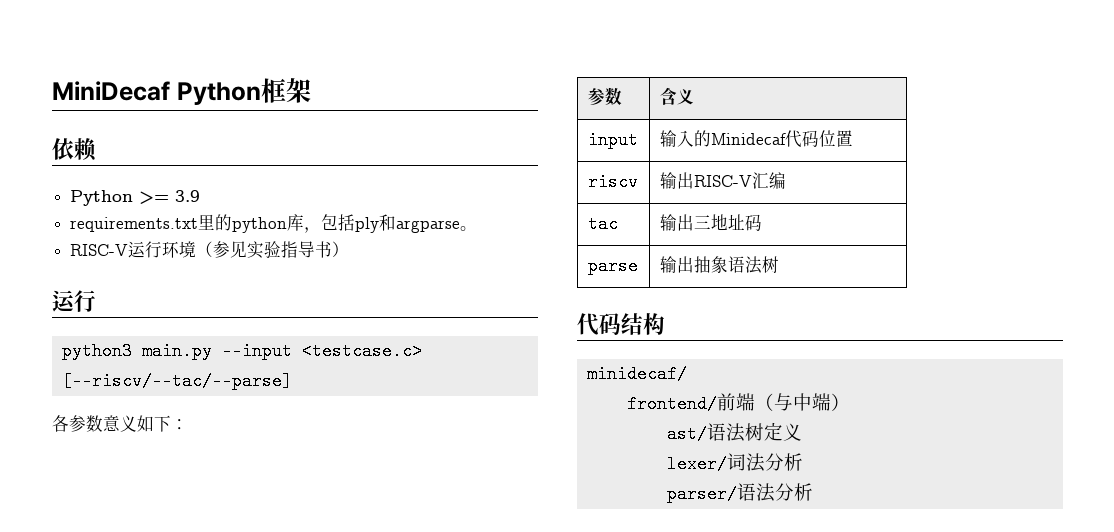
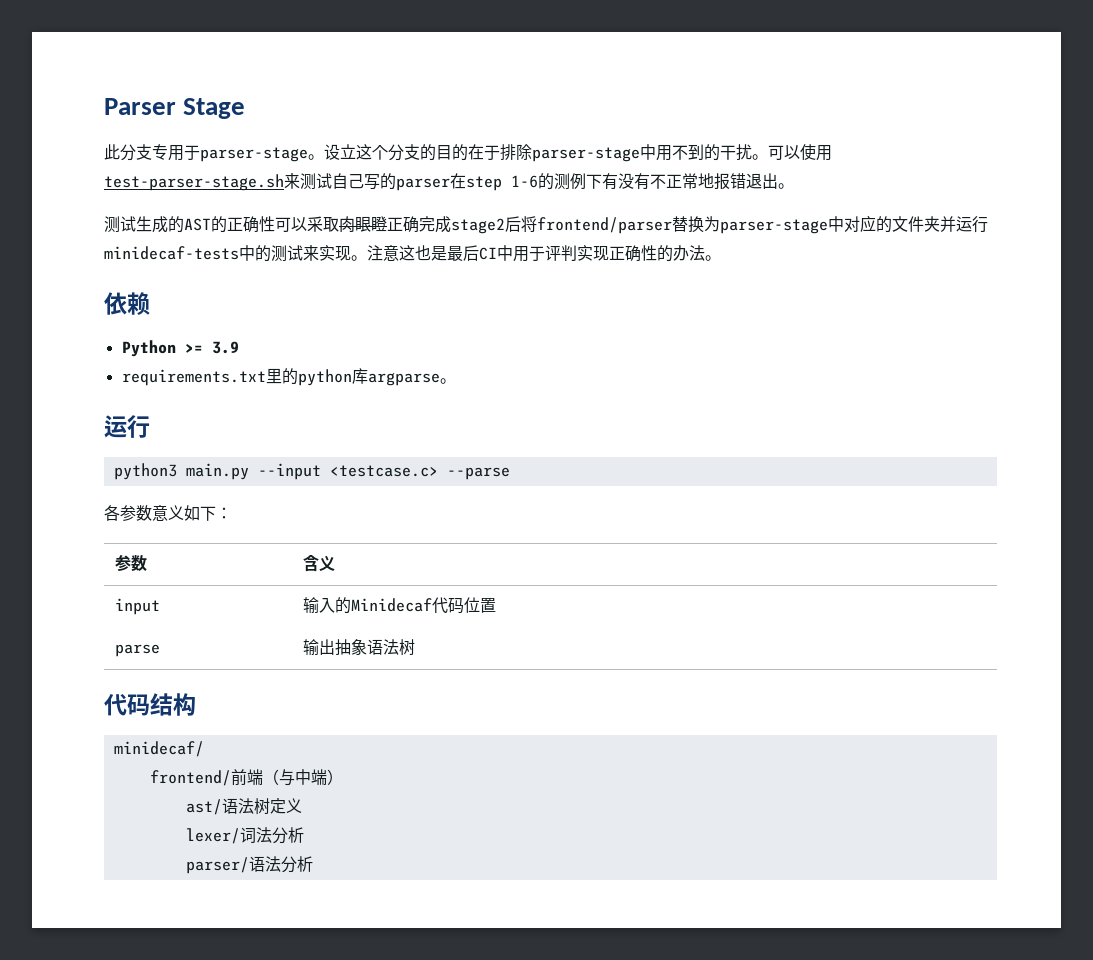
[52,78,311,105] MiniDecaf Python框架 -> [104,98,246,119] [104,144,832,162] [104,173,794,191] [104,215,988,234] [104,245,721,262] Parser Stage // 此分支专用于parser-stage。设立这个分支的目的在于排除parser-stage中用不到的干扰。可以使用test-parser-stage.sh来测试自己写的parser在step 1-6的测例下有没有不正常地报错退出。 // 测试生成的AST的正确性可以采取肉眼瞪正确完成stage2后将frontend/parser替换为parser-stage中对应的文件夹并运行minidecaf-tests中的测试来实现。注意这也是最后CI中用于评判实现正确性的办法。
[304,214,397,233] ，包括ply和 -> (368, 376) none
[70,241,350,259] // RISC-V运行环境（参见实验指导书） -> (456, 381) none
[61,372,292,390] [--riscv/--tac/--parse] -> [446,467,510,480] --parse
[587,173,638,191] [659,172,786,189] [587,215,618,233] [659,214,762,231] // riscv | 输出RISC-V汇编 // tac | 输出三地址码 -> (497, 605) none

